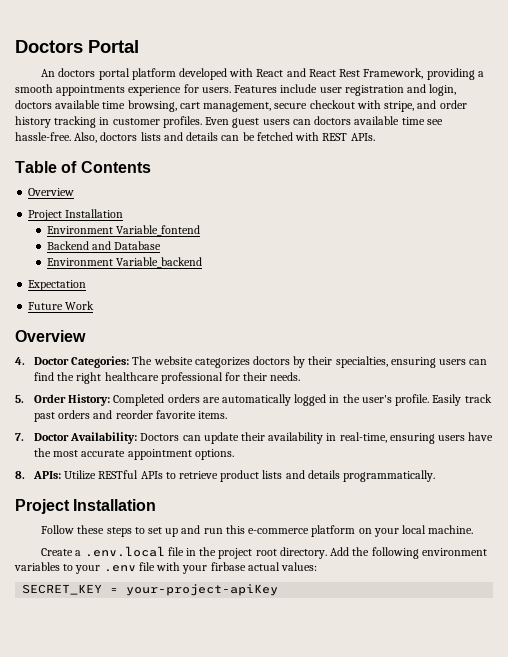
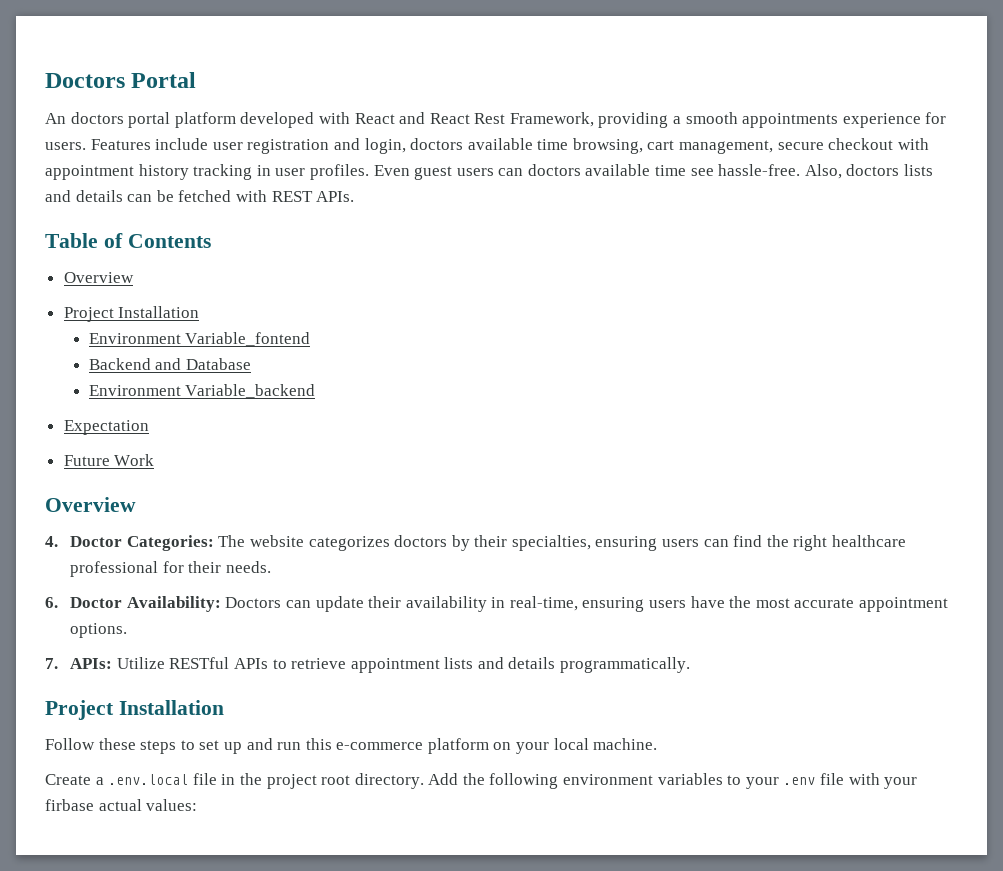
[384,100,467,112] stripe, and order -> [45,165,134,180] appointment
[112,118,160,125] customer -> [275,168,306,176] user
[15,394,492,406] [33,410,227,422] [15,433,24,441] 5. Order History: Completed orders are automatically logged in the user's profile. Easily track past orders and reorder favorite items. // 7. -> [45,597,58,608] 6.
[15,471,25,479] 8. -> [45,658,58,669] 7.
[220,470,260,482] product -> [350,658,440,673] appointment
[22,584,279,596] // SECRET_KEY = your-project-apiKey -> (198, 805) none

